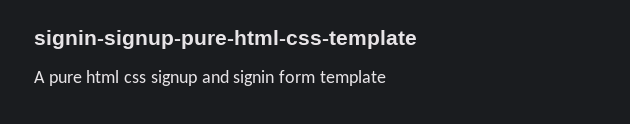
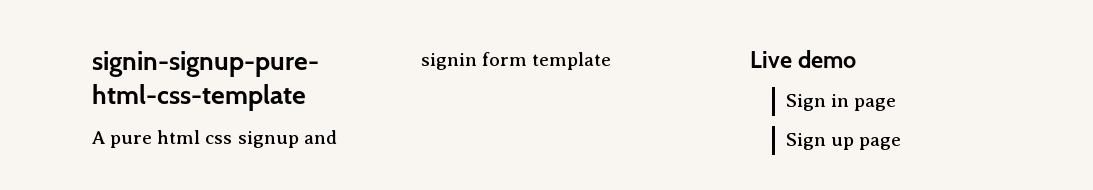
(386, 78) none -> [750,50,857,68] [785,94,896,111] [785,133,901,150] // Live demo // Sign in page // Sign up page

